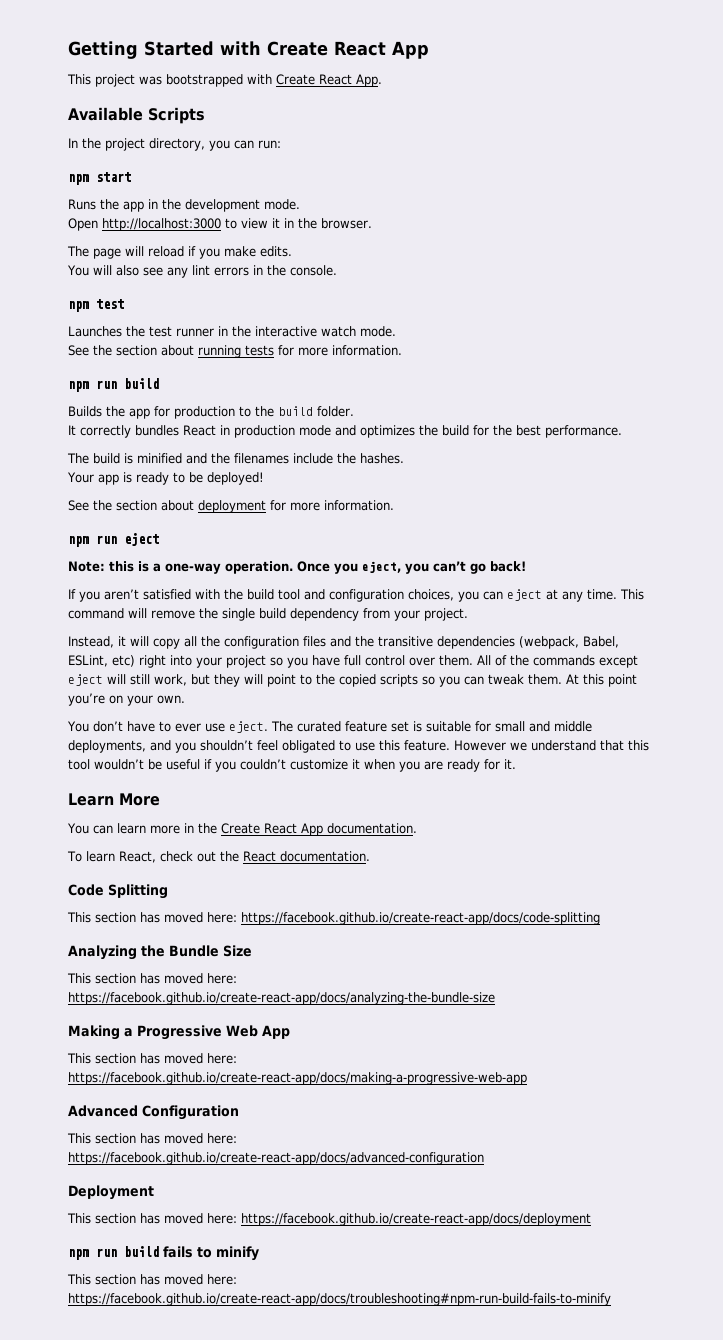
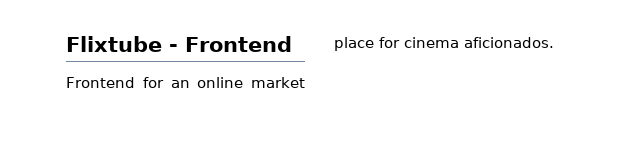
[68,41,429,59] [67,74,382,87] [68,107,205,124] [68,138,281,151] [68,172,131,185] [68,199,300,212] [68,218,372,231] [67,246,292,259] [67,265,337,278] [68,299,124,312] [68,326,396,337] [68,345,402,358] [68,378,159,392] [68,406,354,419] [68,425,622,438] [67,453,404,464] [67,472,264,485] [68,500,394,513] [68,533,159,547] [68,561,526,574] [68,589,644,602] [68,608,468,621] [68,636,619,649] [68,655,638,668] [68,674,637,687] [68,693,185,706] [67,721,592,733] [68,740,649,753] [68,759,516,772] [68,793,160,806] [67,823,417,836] [67,851,370,863] [68,884,168,899] [67,912,600,925] [68,945,252,960] [67,973,237,984] [68,992,495,1005] [68,1025,290,1040] [67,1053,237,1064] [68,1072,527,1085] [68,1105,239,1120] [67,1133,237,1144] [68,1152,484,1165] [68,1185,154,1200] [67,1213,591,1226] [68,1246,259,1261] [67,1274,237,1285] [68,1293,611,1306] Getting Started with Create React App // This project was bootstrapped with Create React App. // Available Scripts // In the project directory, you can run: // npm start // Runs the app in the development mode. // Open http://localhost:3000 to view it in the browser. // The page will reload if you make edits. // You will also see any lint errors in the console. // npm test // Launches the test runner in the interactive watch mode. // See the section about running tests for more information. // npm run build // Builds the app for production to the build folder. // It correctly bundles React in production mode and optimizes the build for the best performance. // The build is minified and the filenames include the hashes. // Your app is ready to be deployed! // See the section about deployment for more information. // npm run eject // Note: this is a one-way operation. Once you eject, you can’t go back! // If you aren’t satisfied with the build tool and configuration choices, you can eject at any time. This command will remove the single build dependency from your project. // Instead, it will copy all the configuration files and the transitive dependencies (webpack, Babel, ESLint, etc) right into your project so you have full control over them. All of the commands except eject will still work, but they will point to the copied scripts so you can tweak them. At this point you’re on your own. // You don’t have to ever use eject. The curated feature set is suitable for small and middle deployments, and you shouldn’t feel obligated to use this feature. However we understand that this tool wouldn’t be useful if you couldn’t customize it when you are ready for it. // Learn More // You can learn more in the Create React App documentation. // To learn React, check out the React documentation. // Code Splitting // This section has moved here: https://facebook.github.io/create-react-app/docs/code-splitting // Analyzing the Bundle Size // This section has moved here: https://facebook.github.io/create-react-app/docs/analyzing-the-bundle-size // Making a Progressive Web App // This section has moved here: https://facebook.github.io/create-react-app/docs/making-a-progressive-web-app // Advanced Configuration // This section has moved here: https://facebook.github.io/create-react-app/docs/advanced-configuration // Deployment // This section has moved here: https://facebook.github.io/create-react-app/docs/deployment // npm run build fails to minify // This section has moved here: https://facebook.github.io/create-react-app/docs/troubleshooting#npm-run-build-fails-to-minify -> [66,36,292,52] [66,77,305,88] [334,37,554,51] Flixtube - Frontend // Frontend for an online market place for cinema aficionados.

